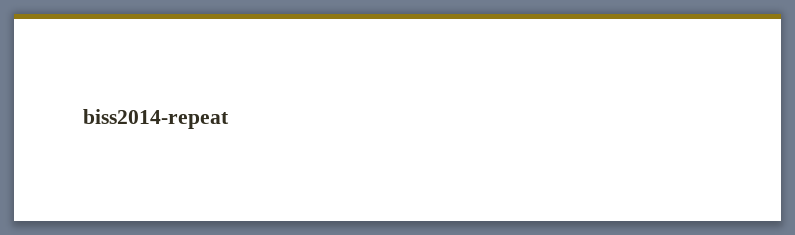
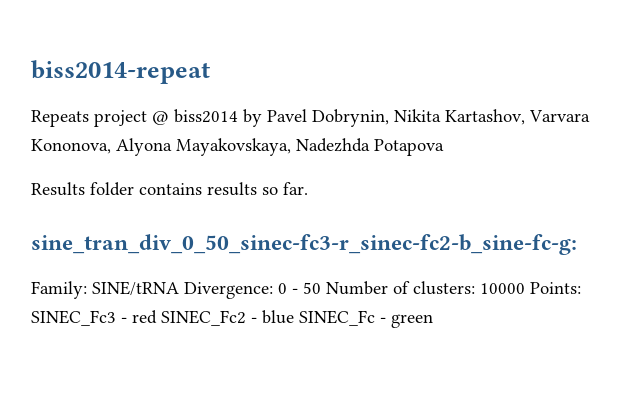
(229, 119) none -> [31,109,590,127] [31,138,444,156] [31,182,308,196] [31,234,577,255] [31,281,581,299] [31,310,433,328] // Repeats project @ biss2014 by Pavel Dobrynin, Nikita Kartashov, Varvara Kononova, Alyona Mayakovskaya, Nadezhda Potapova // Results folder contains results so far. // sine_tran_div_0_50_sinec-fc3-r_sinec-fc2-b_sine-fc-g: // Family: SINE/tRNA Divergence: 0 - 50 Number of clusters: 10000 Points: SINEC_Fc3 - red SINEC_Fc2 - blue SINEC_Fc - green

